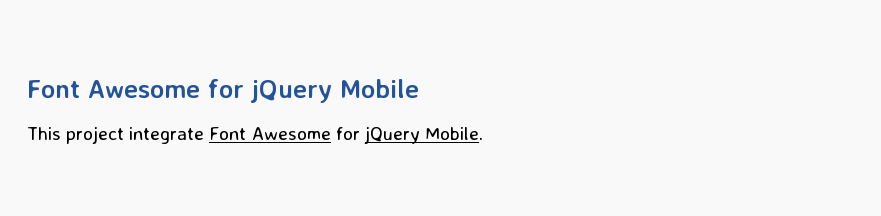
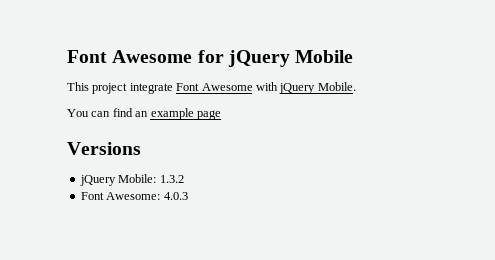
[335,127,360,140] for -> [255,82,278,91] with
(483, 133) none -> [67,108,221,120] [67,142,141,155] [79,174,184,186] [80,192,188,200] // You can find an example page // Versions // jQuery Mobile: 1.3.2 // Font Awesome: 4.0.3

